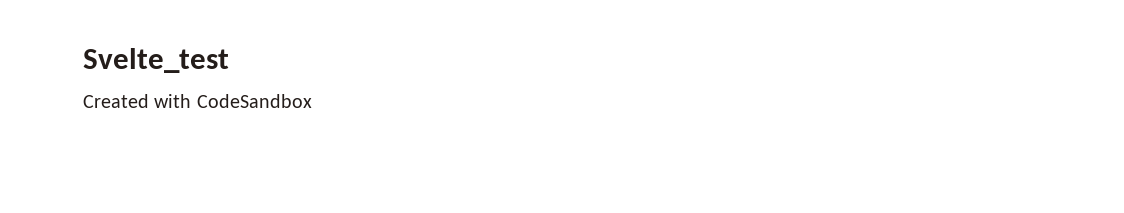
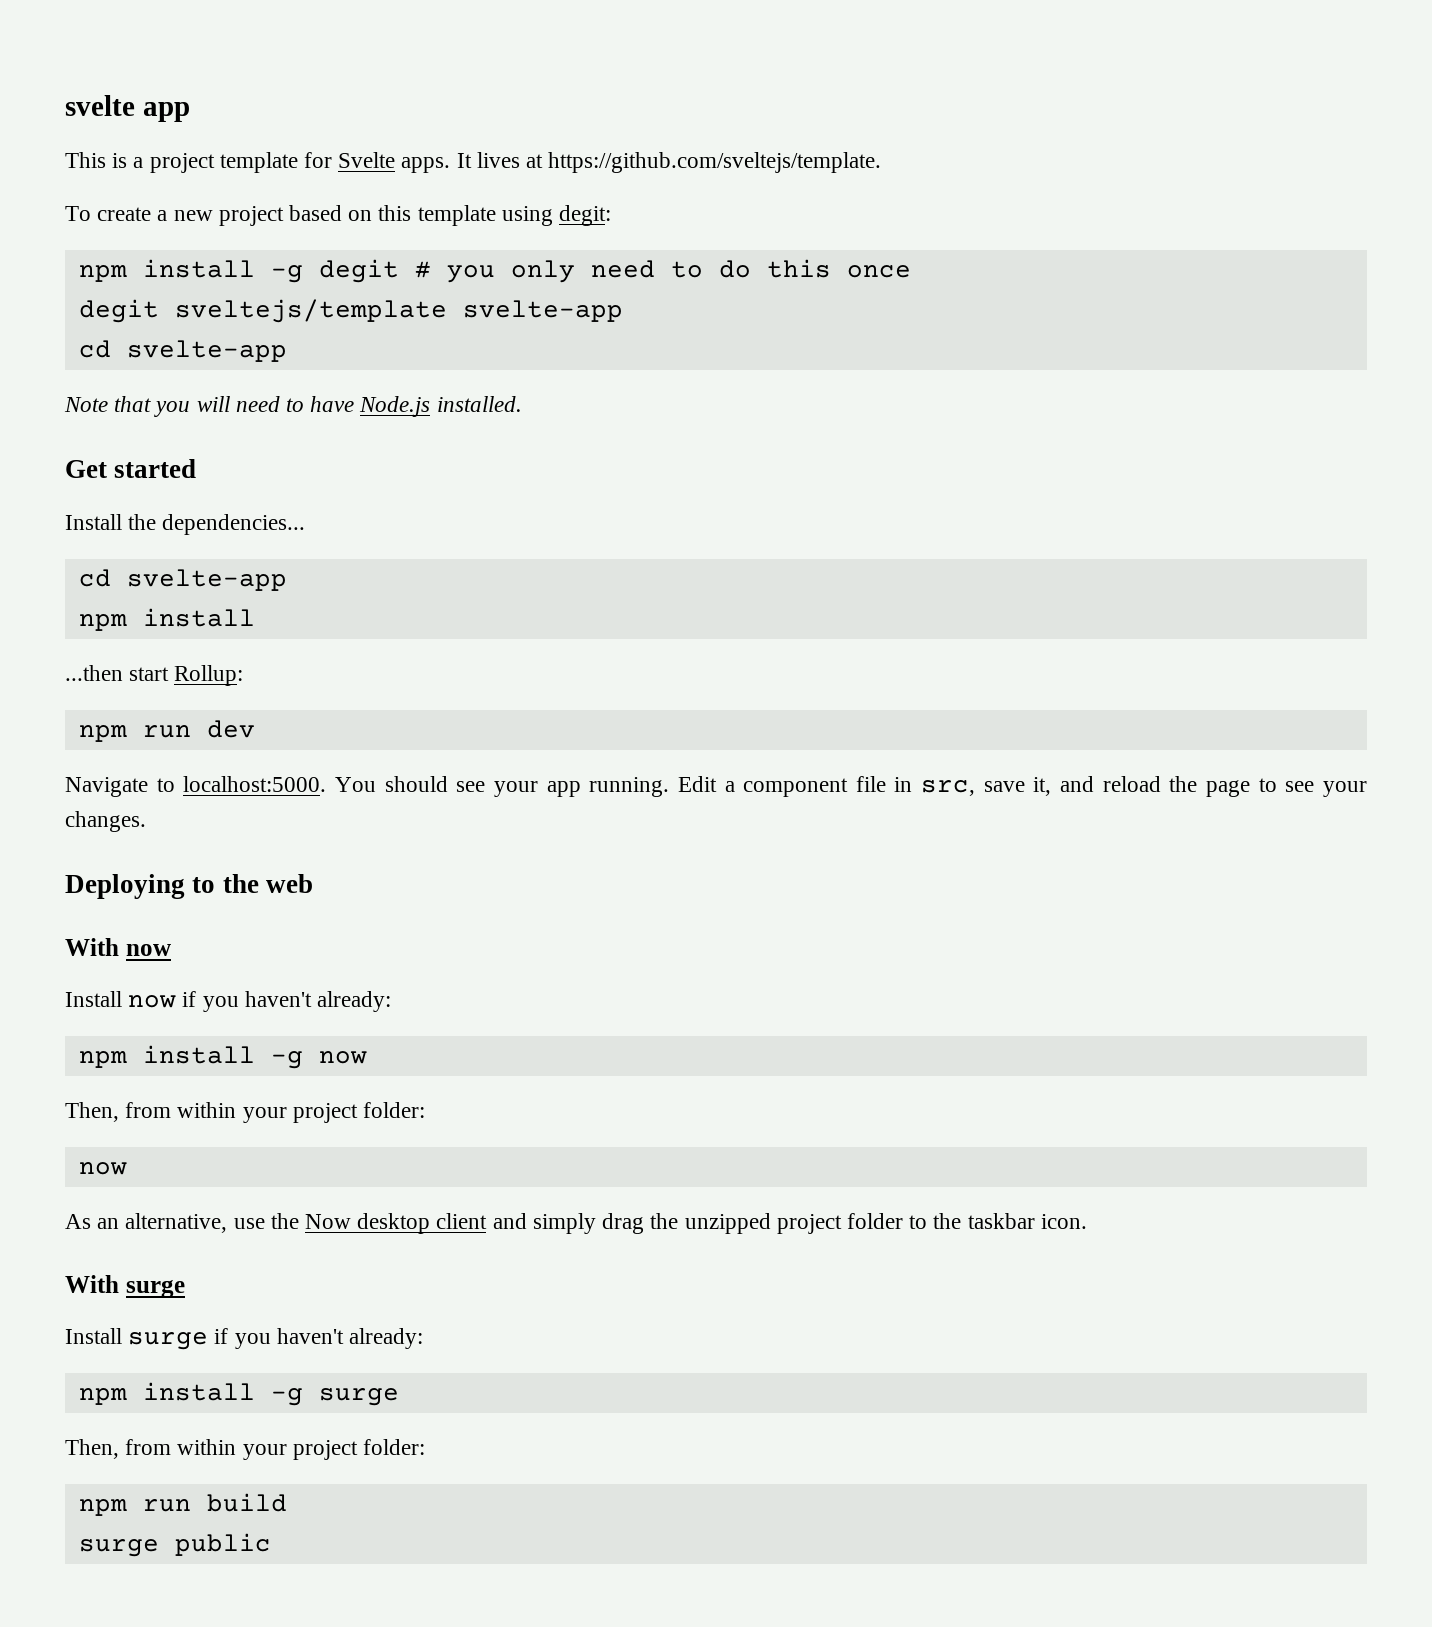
[83,48,229,73] [83,94,312,108] Svelte_test // Created with CodeSandbox -> [65,95,190,122] [65,152,882,173] [65,205,612,226] [78,259,911,283] [78,299,623,323] [78,340,287,362] [64,396,522,417] [65,459,197,478] [65,514,306,535] [78,569,287,591] [78,608,255,631] [65,665,244,686] [78,720,255,742] [65,776,1368,797] [65,811,146,832] [65,874,313,899] [65,938,171,956] [65,991,392,1012] [78,1045,367,1069] [65,1102,426,1123] [78,1162,127,1175] [65,1213,1087,1234] [65,1275,185,1298] [65,1328,424,1350] [78,1382,399,1406] [65,1439,426,1460] [78,1493,287,1516] [78,1533,271,1557] svelte app // This is a project template for Svelte apps. It lives at https://github.com/sveltejs/template. // To create a new project based on this template using degit: // npm install -g degit # you only need to do this once // degit sveltejs/template svelte-app // cd svelte-app // Note that you will need to have Node.js installed. // Get started // Install the dependencies... // cd svelte-app // npm install // ...then start Rollup: // npm run dev // Navigate to localhost:5000. You should see your app running. Edit a component file in src, save it, and reload the page to see your changes. // Deploying to the web // With now // Install now if you haven't already: // npm install -g now // Then, from within your project folder: // now // As an alternative, use the Now desktop client and simply drag the unzipped project folder to the taskbar icon. // With surge // Install surge if you haven't already: // npm install -g surge // Then, from within your project folder: // npm run build // surge public

